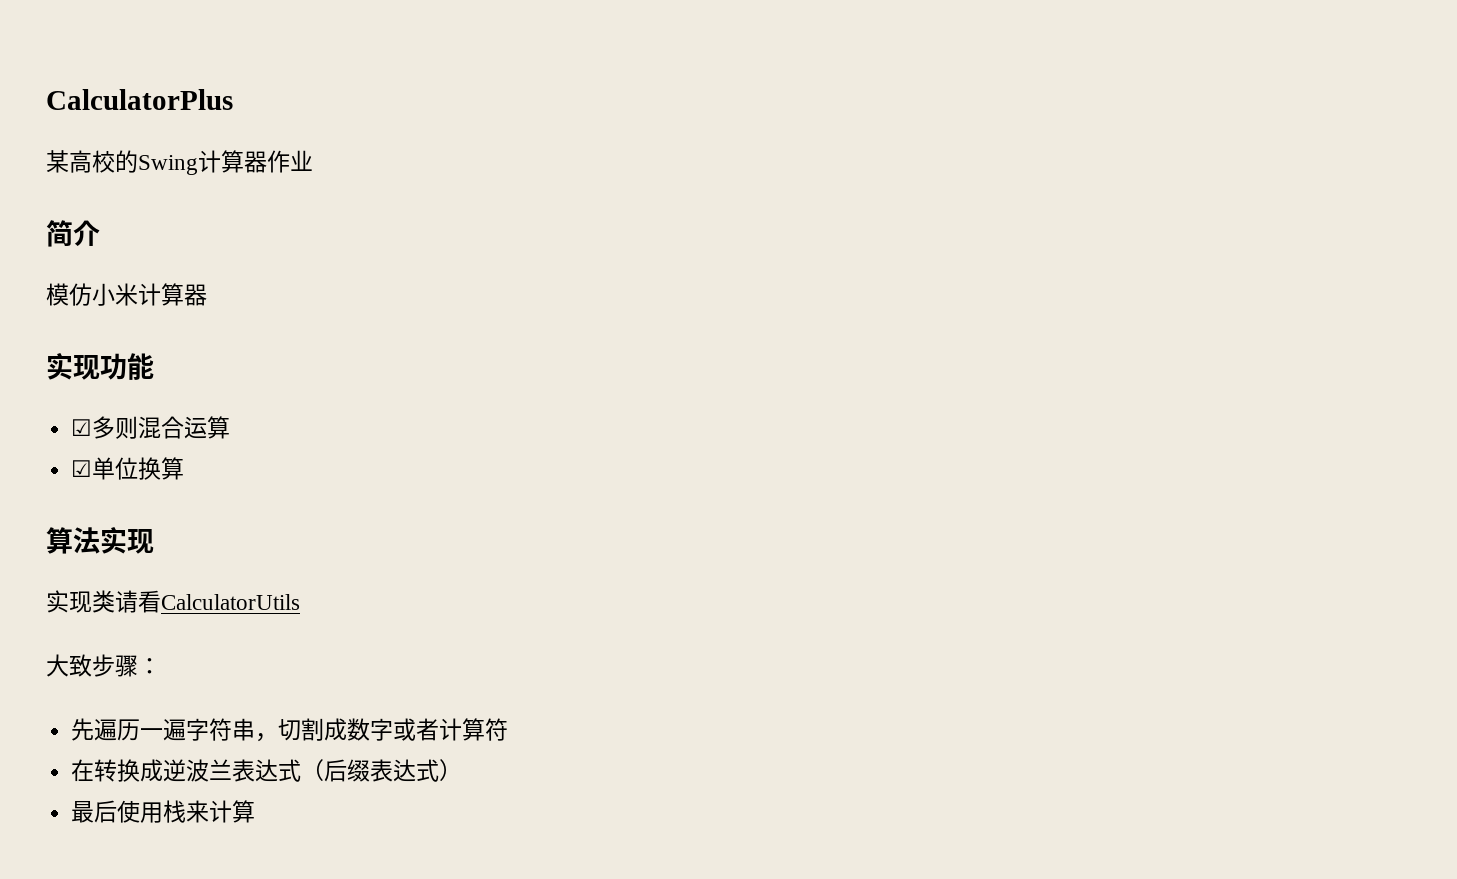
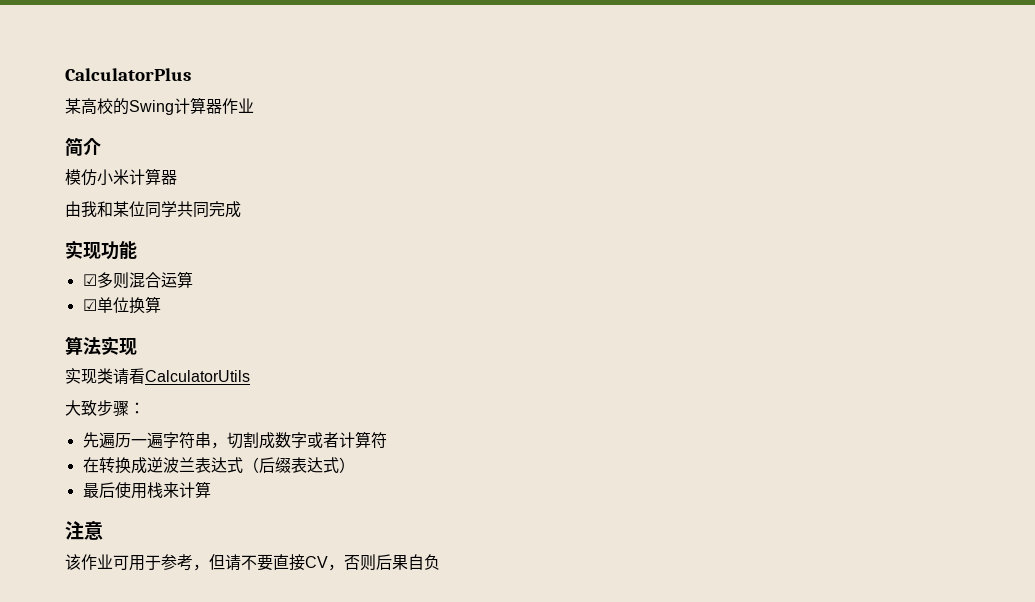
(207, 295) none -> [65,201,241,218] // 由我和某位同学共同完成
(256, 811) none -> [65,521,103,540] [65,554,440,571] // 注意 // 该作业可用于参考，但请不要直接CV，否则后果自负

